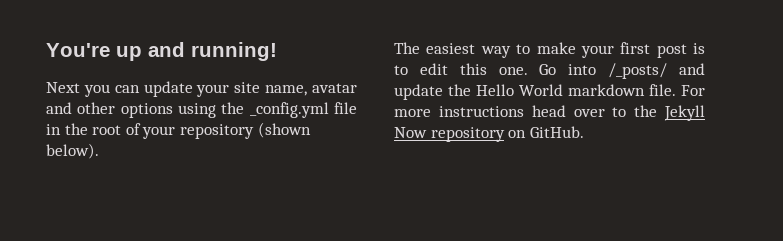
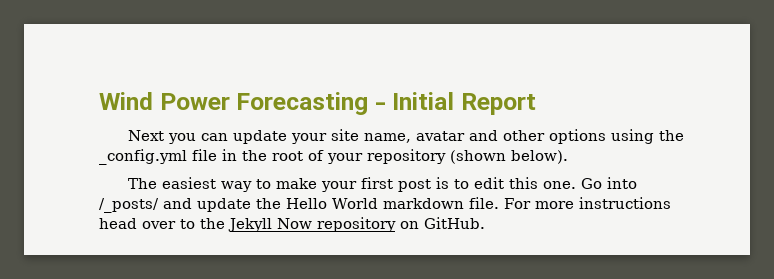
[46,42,277,61] You're up and running! -> [99,92,537,115] Wind Power Forecasting - Initial Report

